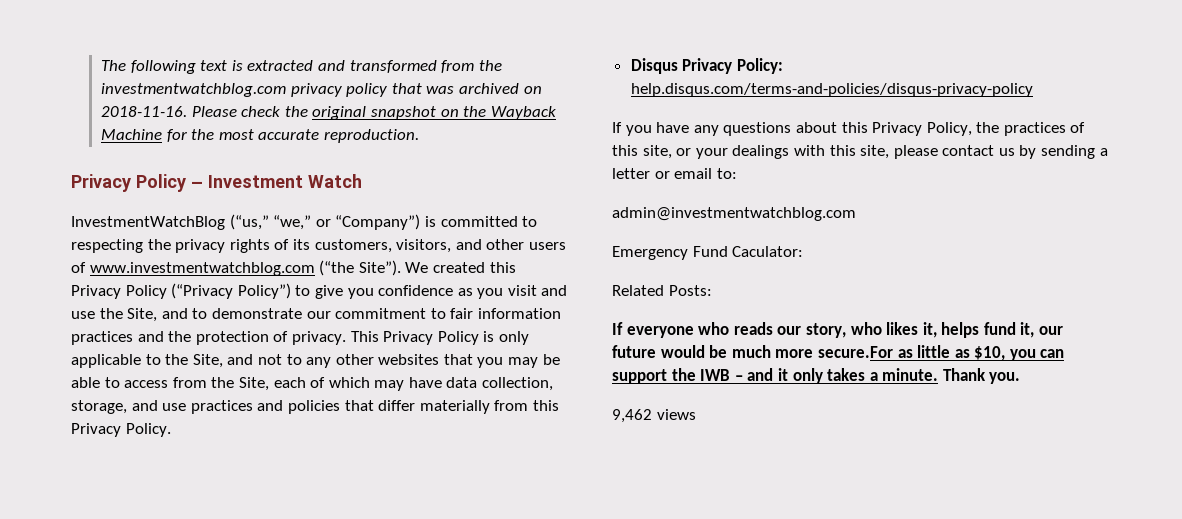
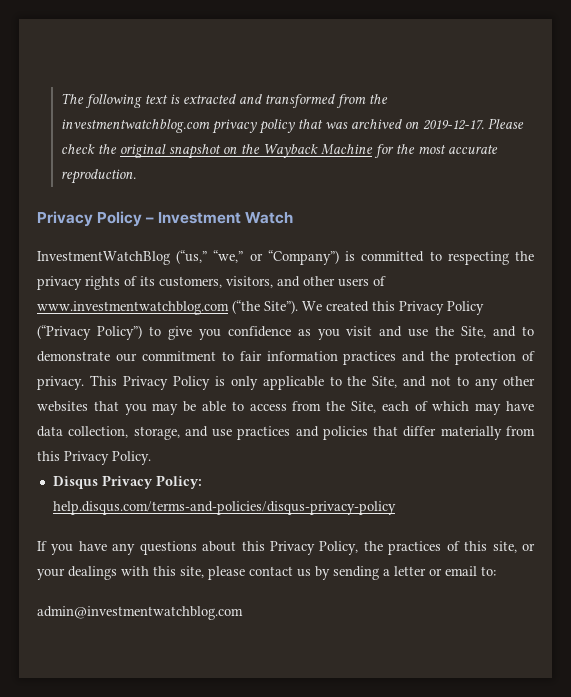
[101,106,188,117] 2018-11-16. -> [422,120,484,130] 2019-12-17.
[612,246,804,260] [612,285,712,296] [612,322,1064,338] [612,345,1065,361] [612,368,1021,384] [612,409,696,423] // Emergency Fund Caculator: // Related Posts: // If everyone who reads our story, who likes it, helps fund it, our future would be much more secure.For as little as $10, you can support the IWB – and it only takes a minute. Thank you. // 9,462 views -> (243, 613) none

